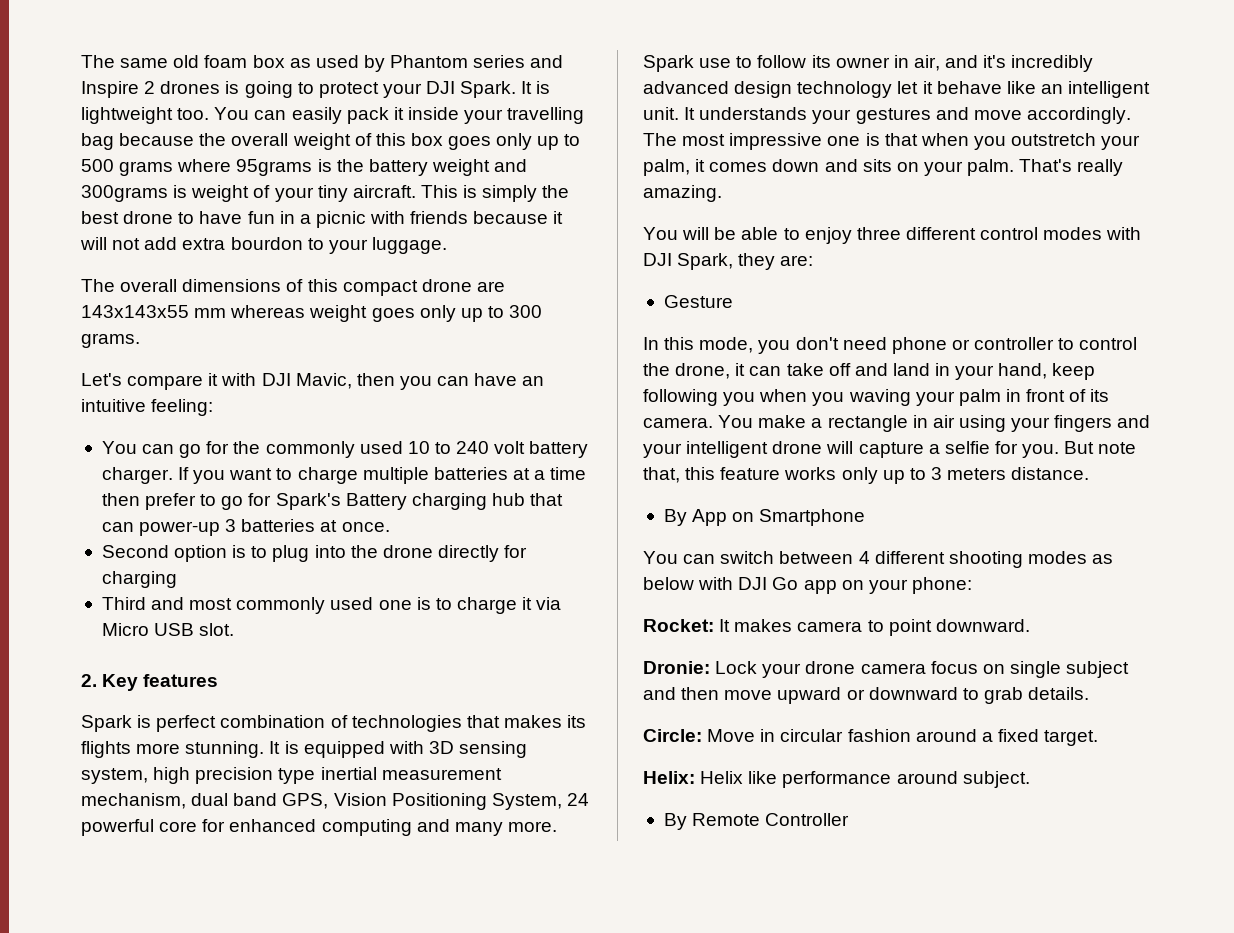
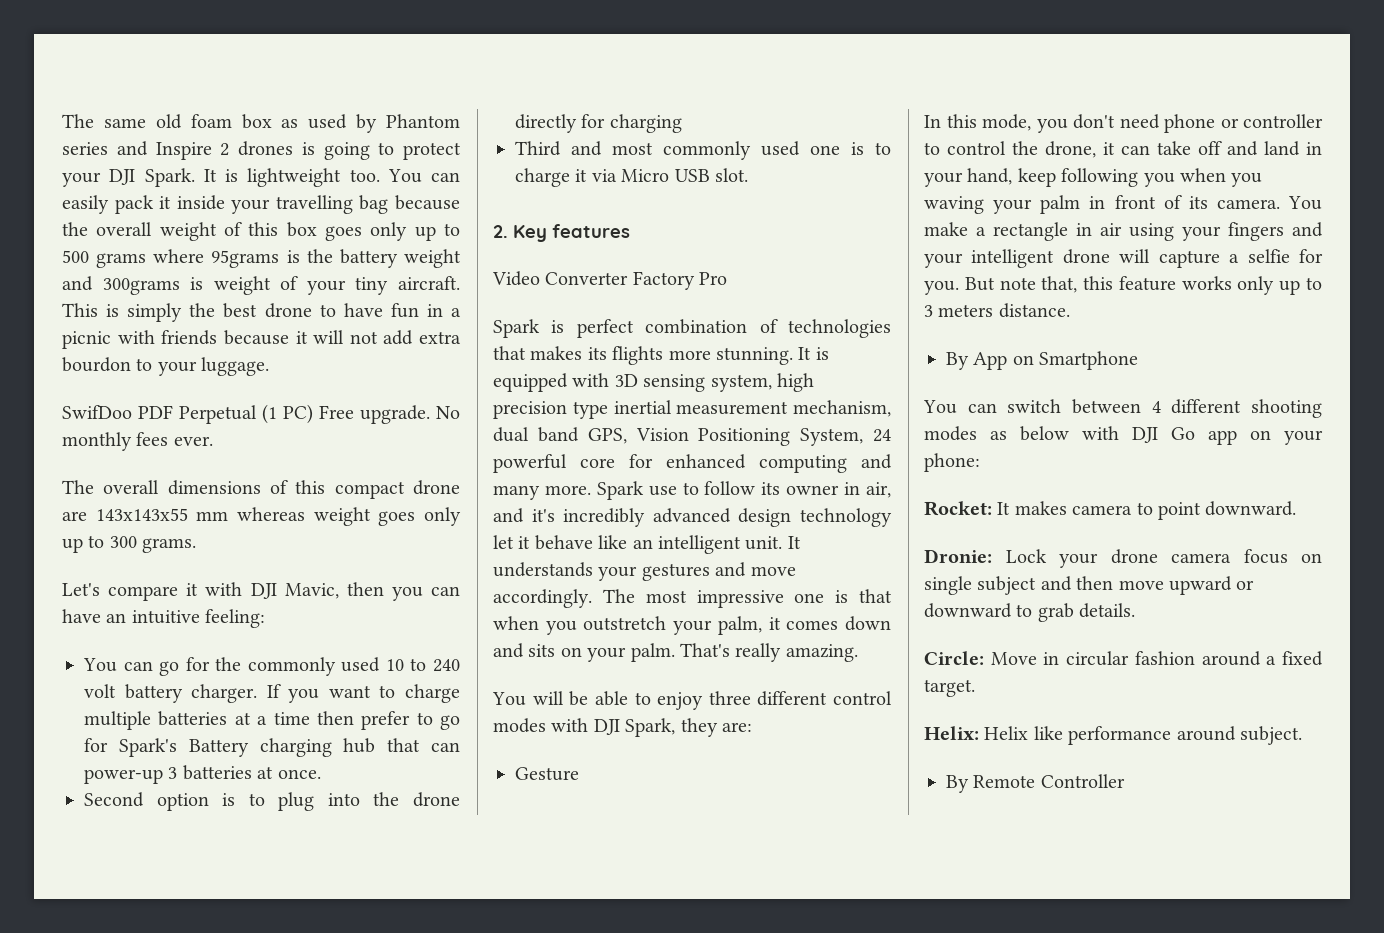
(447, 245) none -> [62,404,460,424] [62,432,213,451] // SwifDoo PDF Perpetual (1 PC) Free upgrade. No monthly fees ever.
(219, 680) none -> [492,271,728,290] // Video Converter Factory Pro

